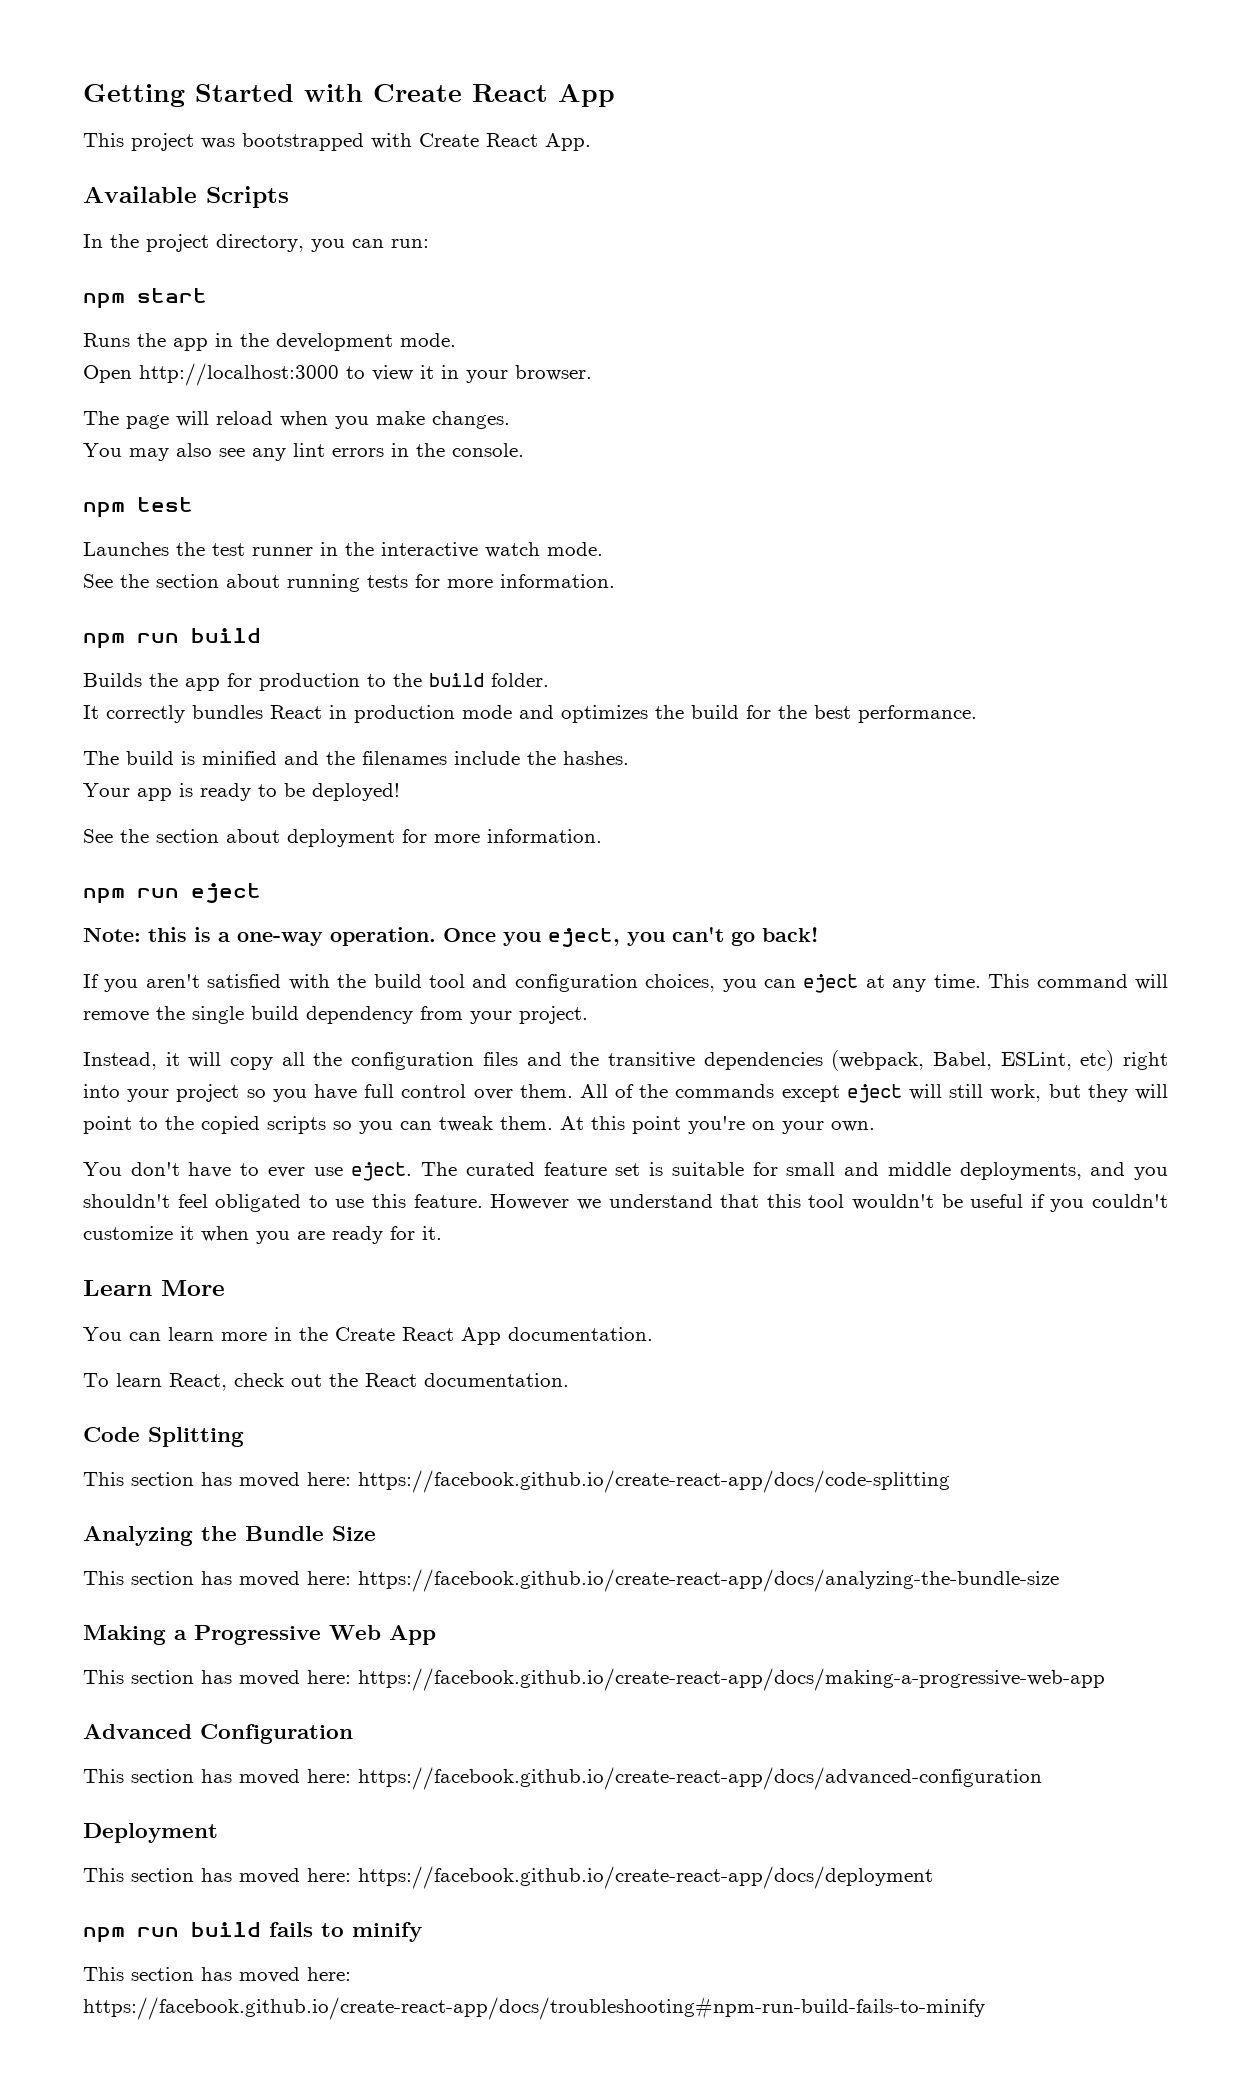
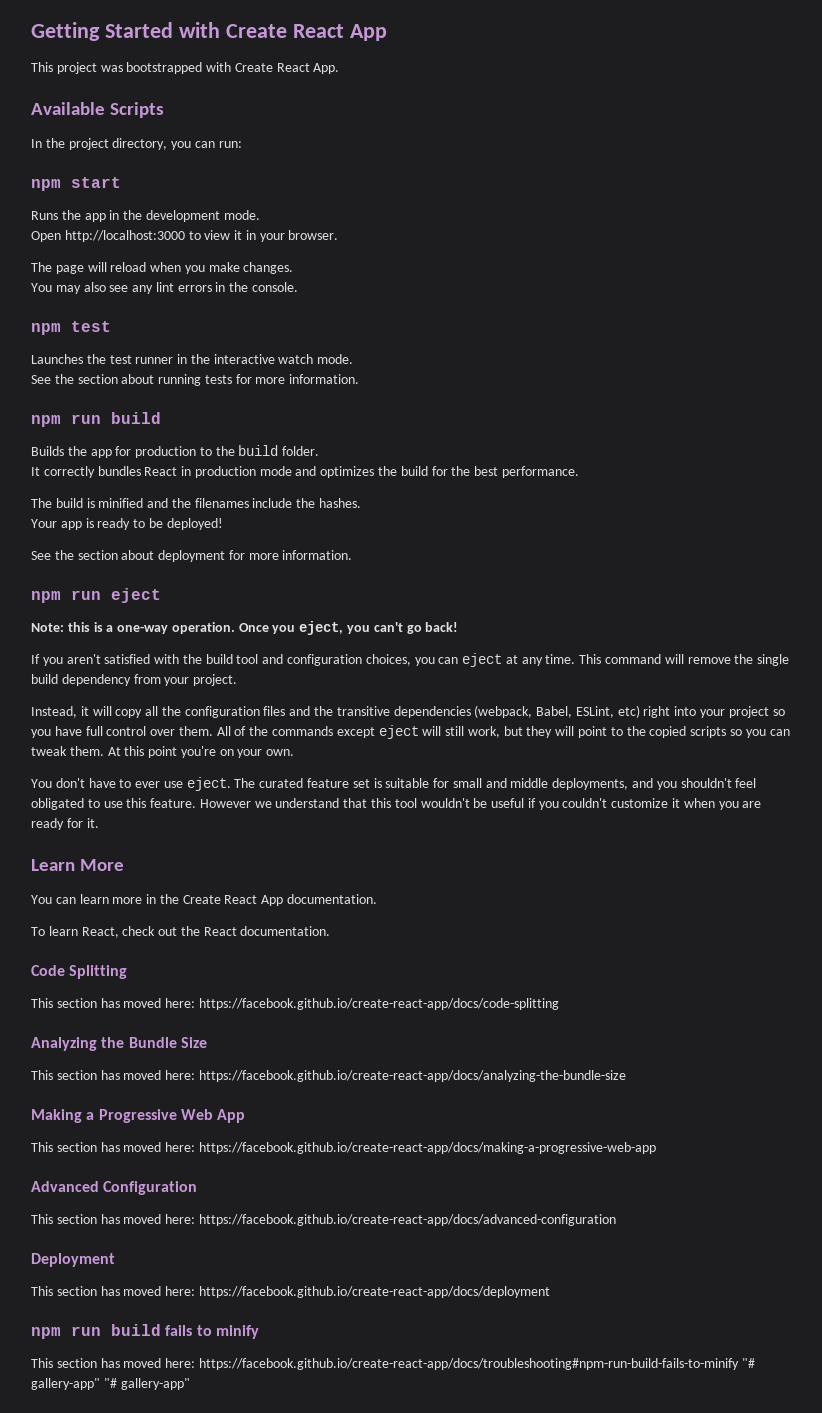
(985, 2008) none -> [741,1358,755,1368] [31,1378,190,1390] "# gallery-app" "# gallery-app"

